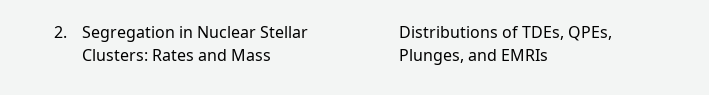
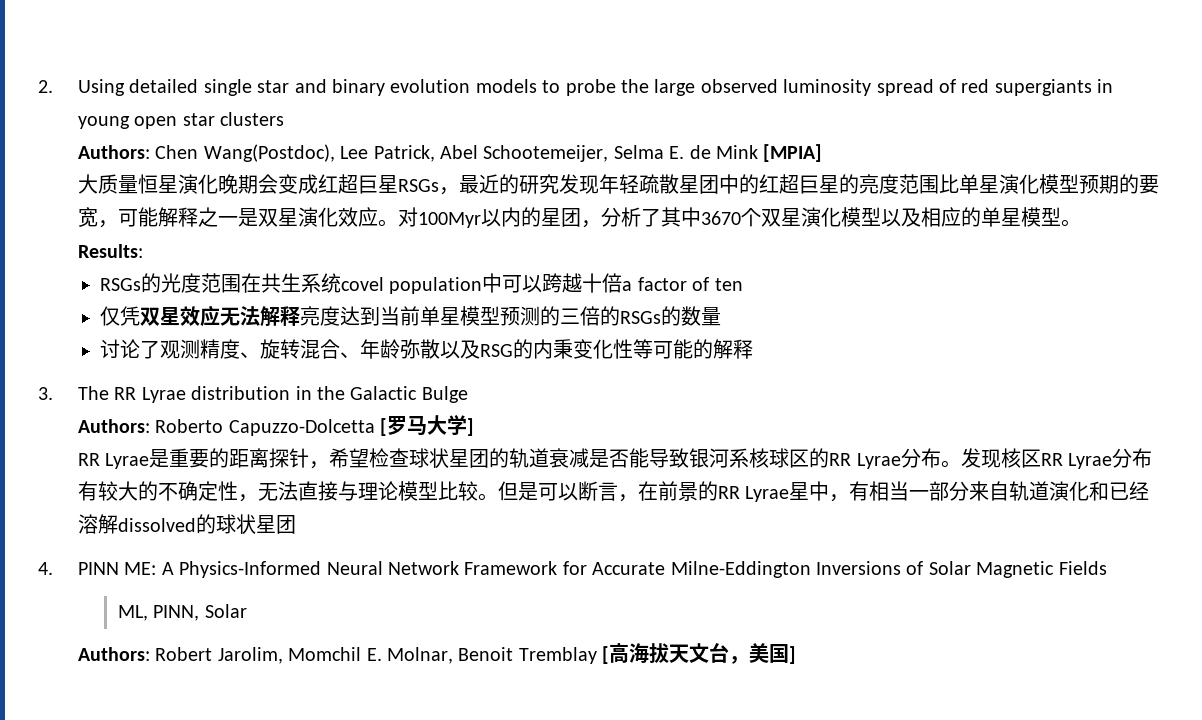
[81,26,309,42] [81,49,272,61] [398,26,613,41] [398,49,549,65] Segregation in Nuclear Stellar Clusters: Rates and Mass Distributions of TDEs, QPEs, Plunges, and EMRIs -> [77,79,1114,96] [77,112,285,129] [77,144,823,162] [77,174,1159,195] [77,207,1081,228] [77,244,143,258] [99,273,743,294] [99,305,721,327] [99,339,753,359] [38,386,468,403] [77,415,475,436] [77,448,1153,469] [77,481,1150,502] [77,514,296,534] [38,561,1107,578] [117,604,247,621] [77,643,797,664] Using detailed single star and binary evolution models to probe the large observed luminosity spread of red supergiants in young open star clusters // Authors: Chen Wang(Postdoc), Lee Patrick, Abel Schootemeijer, Selma E. de Mink [MPIA] // 大质量恒星演化晚期会变成红超巨星RSGs，最近的研究发现年轻疏散星团中的红超巨星的亮度范围比单星演化模型预期的要宽，可能解释之一是双星演化效应。对100Myr以内的星团，分析了其中3670个双星演化模型以及相应的单星模型。 // Results: // RSGs的光度范围在共生系统covel population中可以跨越十倍a factor of ten // 仅凭双星效应无法解释亮度达到当前单星模型预测的三倍的RSGs的数量 // 讨论了观测精度、旋转混合、年龄弥散以及RSG的内秉变化性等可能的解释 // 3. The RR Lyrae distribution in the Galactic Bulge // Authors: Roberto Capuzzo-Dolcetta [罗马大学] // RR Lyrae是重要的距离探针，希望检查球状星团的轨道衰减是否能导致银河系核球区的RR Lyrae分布。发现核区RR Lyrae分布有较大的不确定性，无法直接与理论模型比较。但是可以断言，在前景的RR Lyrae星中，有相当一部分来自轨道演化和已经溶解dissolved的球状星团 // 4. PINN ME: A Physics-Informed Neural Network Framework for Accurate Milne-Eddington Inversions of Solar Magnetic Fields // ML, PINN, Solar // Authors: Robert Jarolim, Momchil E. Molnar, Benoit Tremblay [高海拔天文台，美国]

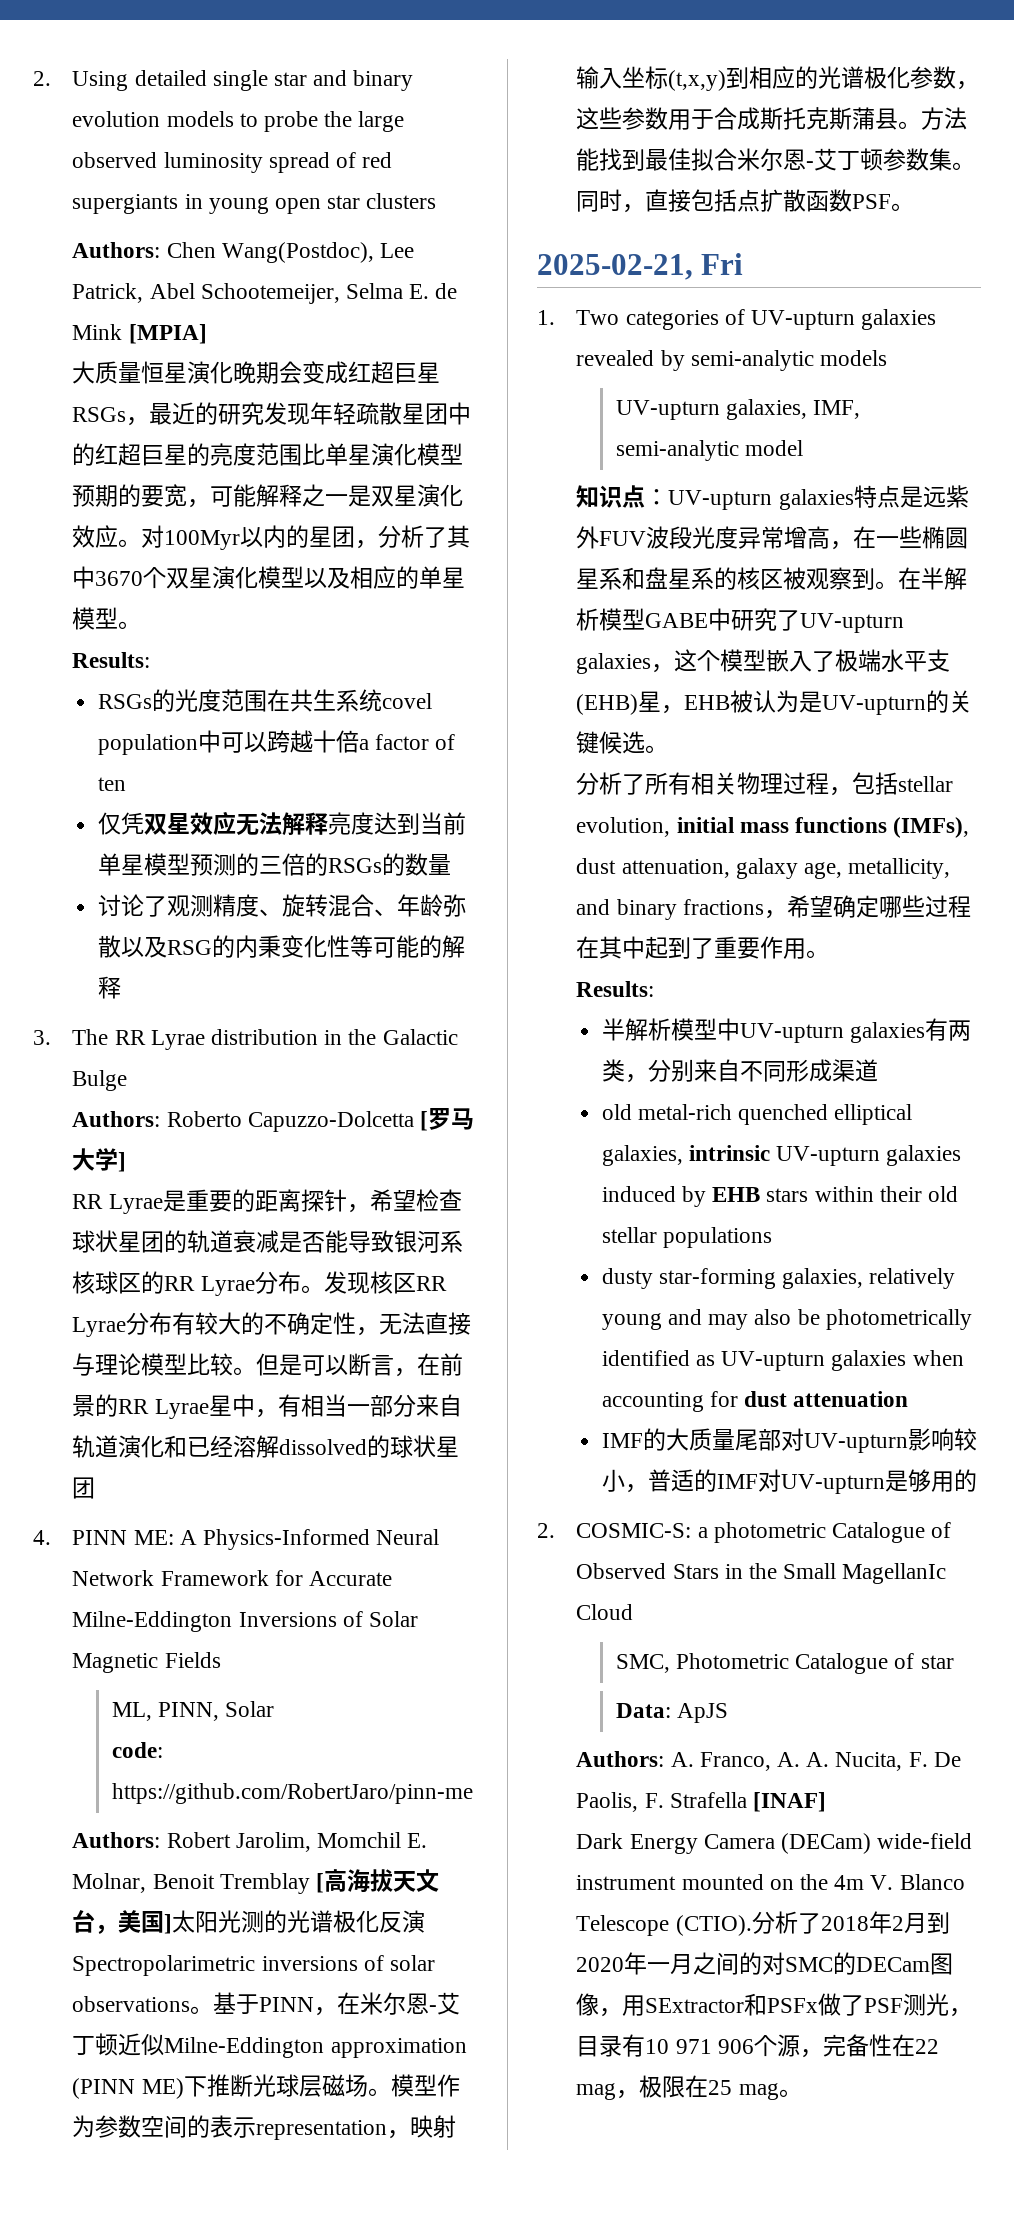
(247, 611) none -> [111,1742,163,1758] [111,1783,473,1804] // code: https://github.com/RobertJaro/pinn-me
(797, 655) none -> [172,1910,426,1933] [72,1955,436,1976] [72,1992,461,2016] [72,2033,467,2058] [72,2074,460,2099] [72,2115,457,2140] [576,66,980,91] [576,107,968,130] [576,148,976,171] [576,189,915,213] [537,253,744,280] [537,309,937,330] [576,350,888,371] [615,399,861,420] [615,440,804,461] [576,485,969,510] [576,526,969,550] [576,567,968,590] [576,608,905,633] [576,649,951,674] [576,690,973,715] [576,731,669,754] [576,772,954,796] [576,817,970,838] [576,858,951,879] [576,895,971,920] [576,936,830,959] [576,981,655,997] [601,1018,971,1043] [601,1059,878,1083] [601,1104,913,1125] [601,1145,962,1166] [601,1186,958,1207] [601,1227,772,1248] [601,1268,956,1289] [601,1309,972,1330] [601,1350,964,1371] [601,1391,909,1412] [601,1428,977,1453] [601,1469,977,1494] [537,1522,952,1543] [576,1563,947,1584] [576,1604,634,1620] [615,1653,954,1674] [615,1703,729,1723] [576,1751,961,1771] [576,1792,827,1812] [576,1833,973,1854] [576,1874,965,1890] [576,1911,950,1936] [576,1952,954,1975] [576,1993,973,2017] [576,2034,939,2058] [576,2075,802,2100] 太阳光测的光谱极化反演Spectropolarimetric inversions of solar observations。基于PINN，在米尔恩-艾丁顿近似Milne-Eddington approximation (PINN ME)下推断光球层磁场。模型作为参数空间的表示representation，映射输入坐标(t,x,y)到相应的光谱极化参数，这些参数用于合成斯托克斯蒲县。方法能找到最佳拟合米尔恩-艾丁顿参数集。同时，直接包括点扩散函数PSF。 // 2025-02-21, Fri // 1. Two categories of UV-upturn galaxies revealed by semi-analytic models // UV-upturn galaxies, IMF, semi-analytic model // 知识点：UV-upturn galaxies特点是远紫外FUV波段光度异常增高，在一些椭圆星系和盘星系的核区被观察到。在半解析模型GABE中研究了UV-upturn galaxies，这个模型嵌入了极端水平支(EHB)星，EHB被认为是UV-upturn的关键候选。 // 分析了所有相关物理过程，包括stellar evolution, initial mass functions (IMFs), dust attenuation, galaxy age, metallicity, and binary fractions，希望确定哪些过程在其中起到了重要作用。 // Results: // 半解析模型中UV-upturn galaxies有两类，分别来自不同形成渠道 // old metal-rich quenched elliptical galaxies, intrinsic UV-upturn galaxies induced by EHB stars within their old stellar populations // dusty star-forming galaxies, relatively young and may also be photometrically identified as UV-upturn galaxies when accounting for dust attenuation // IMF的大质量尾部对UV-upturn影响较小，普适的IMF对UV-upturn是够用的 // 2. COSMIC-S: a photometric Catalogue of Observed Stars in the Small MagellanIc Cloud // SMC, Photometric Catalogue of star // Data: ApJS // Authors: A. Franco, A. A. Nucita, F. De Paolis, F. Strafella [INAF] // Dark Energy Camera (DECam) wide-field instrument mounted on the 4m V. Blanco Telescope (CTIO).分析了2018年2月到2020年一月之间的对SMC的DECam图像，用SExtractor和PSFx做了PSF测光，目录有10 971 906个源，完备性在22 mag，极限在25 mag。

